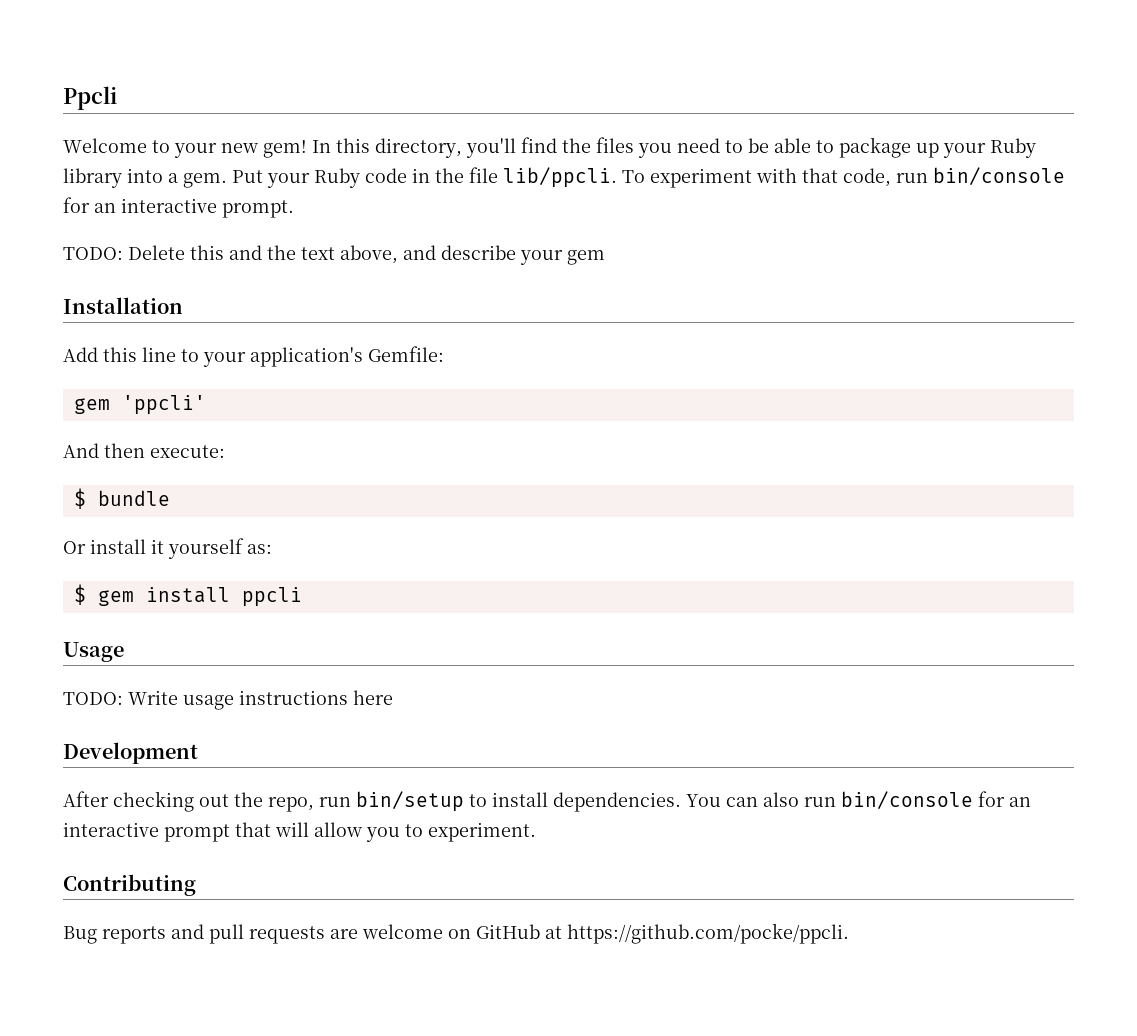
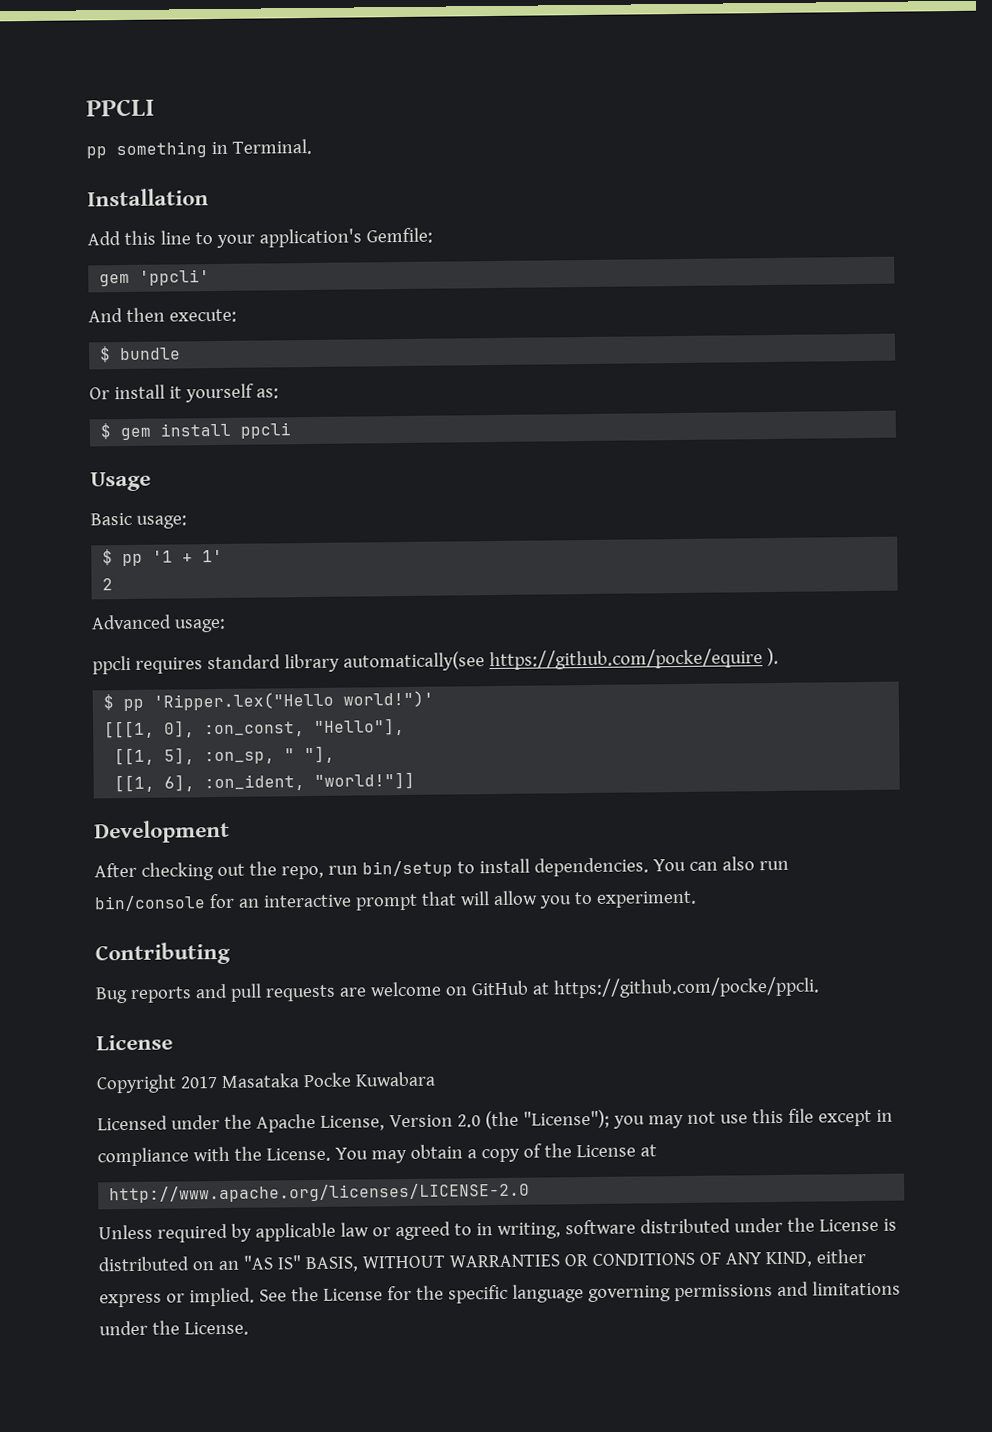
[63,86,117,110] [63,137,1036,158] [63,167,1065,188] [63,197,294,218] [63,245,605,265] Ppcli // Welcome to your new gem! In this directory, you'll find the files you need to be able to package up your Ruby library into a gem. Put your Ruby code in the file lib/ppcli. To experiment with that code, run bin/console for an interactive prompt. // TODO: Delete this and the text above, and describe your gem -> [86,98,155,117] [86,138,312,159] PPCLI // pp something in Terminal.
[63,690,393,710] TODO: Write usage instructions here -> [90,512,187,529] [102,549,224,567] [102,578,114,591] [91,614,226,633] [92,647,779,675] [103,690,435,712] [104,717,406,739] [114,745,336,766] [114,771,416,793] Basic usage: // $ pp '1 + 1' // 2 // Advanced usage: // ppcli requires standard library automatically(see https://github.com/pocke/equire ). // $ pp 'Ripper.lex("Hello world!")' // [[[1, 0], :on_const, "Hello"], // [[1, 5], :on_sp, " "], // [[1, 6], :on_ident, "world!"]]
(849, 933) none -> [96,1034,173,1051] [96,1071,435,1094] [97,1108,893,1133] [97,1143,657,1167] [109,1182,531,1204] [98,1217,897,1243] [98,1249,866,1273] [99,1280,901,1308] [99,1320,249,1336] // License // Copyright 2017 Masataka Pocke Kuwabara // Licensed under the Apache License, Version 2.0 (the "License"); you may not use this file except in compliance with the License. You may obtain a copy of the License at // http://www.apache.org/licenses/LICENSE-2.0 // Unless required by applicable law or agreed to in writing, software distributed under the License is distributed on an "AS IS" BASIS, WITHOUT WARRANTIES OR CONDITIONS OF ANY KIND, either express or implied. See the License for the specific language governing permissions and limitations under the License.

